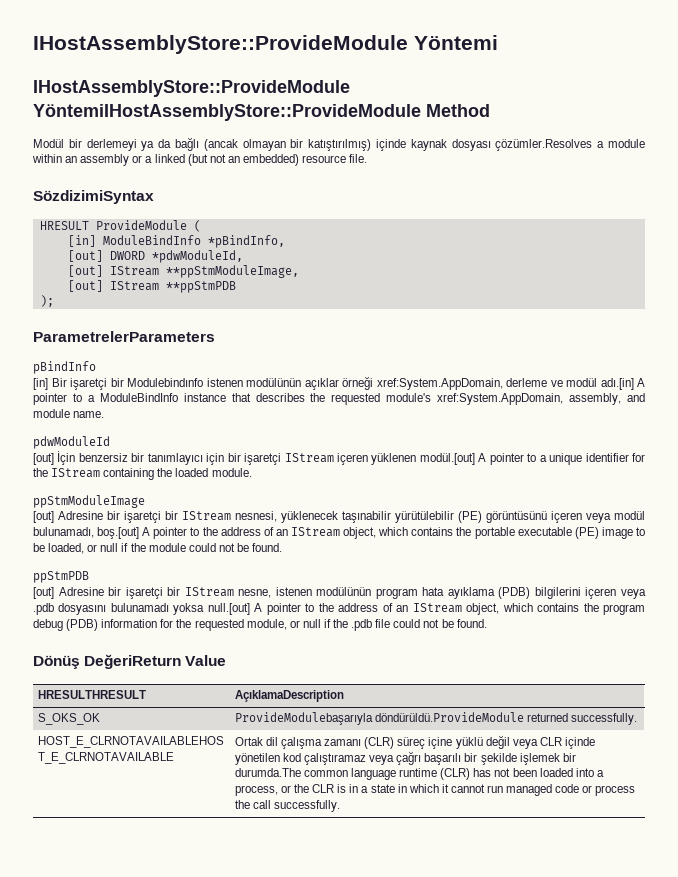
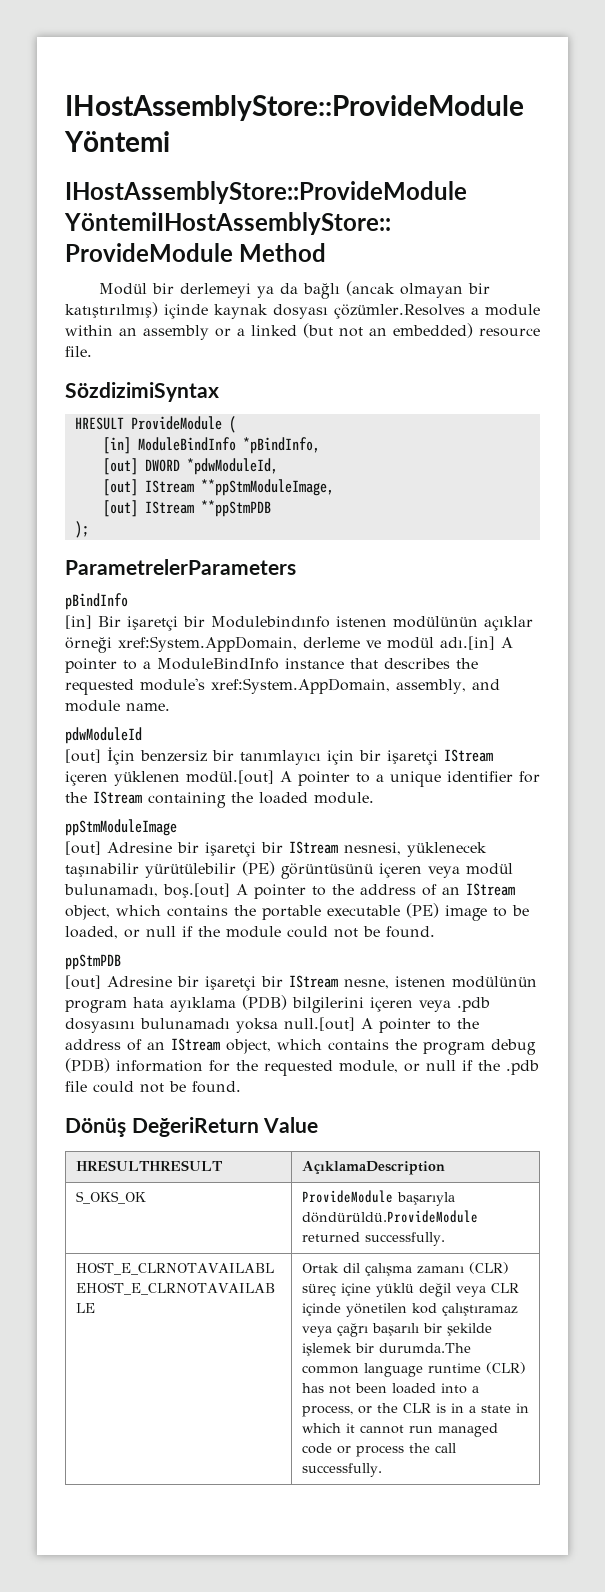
[234,712,373,725] ProvideModulebaşarıyla -> [301,1190,455,1206] ProvideModule başarıyla

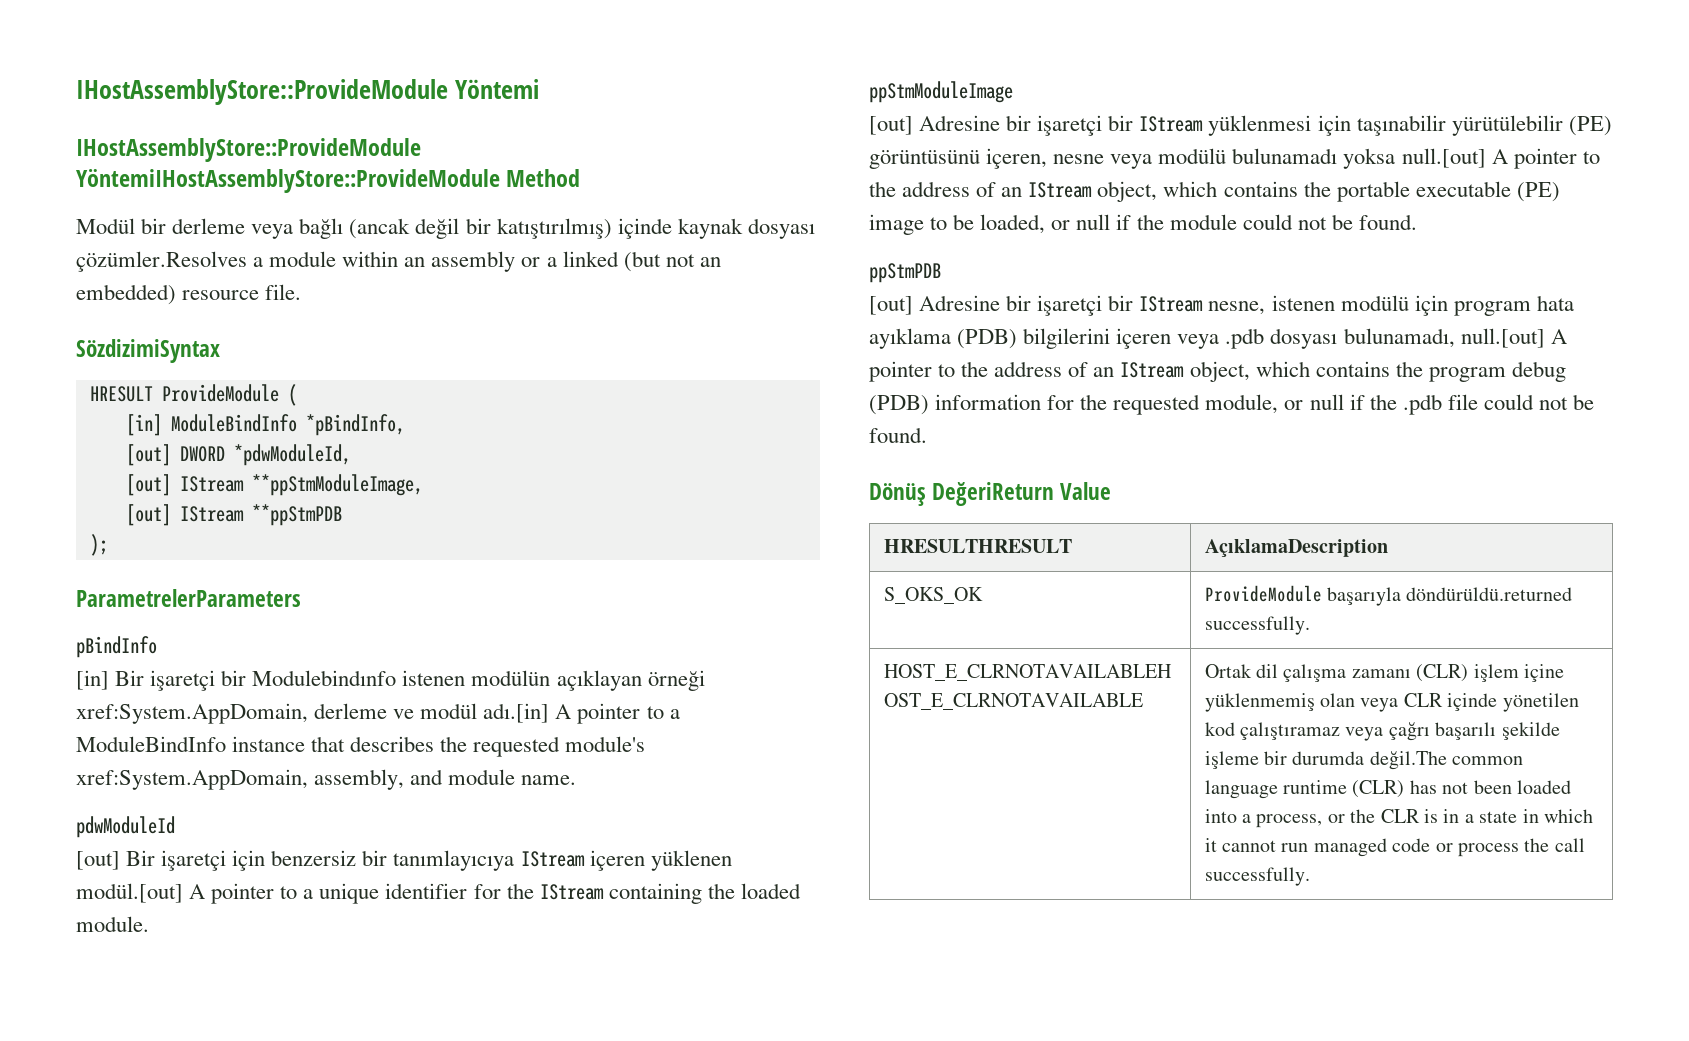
[179,283,298,298] derlemeyi ya da -> [172,218,294,239] derleme veya
[399,283,463,298] olmayan -> [415,218,460,239] değil
[393,616,533,631] modülünün açıklar -> [471,670,642,691] modülün açıklayan
[107,747,438,765] İçin benzersiz bir tanımlayıcı için bir işaretçi -> [126,850,515,871] Bir işaretçi için benzersiz bir tanımlayıcıya
[344,842,487,857] nesnesi, yüklenecek -> [1208,115,1351,136] yüklenmesi için
[379,863,513,878] [64,883,230,898] içeren veya modül bulunamadı, boş.[out] -> [986,148,1486,169] içeren, nesne veya modülü bulunamadı yoksa null.[out]
[452,976,537,988] modülünün -> [1340,295,1448,316] modülü için
[65,1018,278,1033] dosyasını bulunamadı yoksa -> [1270,328,1455,349] dosyası bulunamadı,
[301,1210,478,1223] [301,1232,360,1242] döndürüldü.ProvideModule returned -> [1406,587,1573,601] döndürüldü.returned
[301,1283,451,1297] süreç içine yüklü değil -> [1473,664,1564,682] [1204,693,1355,712] işlem içine yüklenmemiş olan
[422,1323,492,1336] [301,1343,471,1356] bir şekilde işlemek bir durumda.The -> [1501,722,1560,740] [1204,751,1447,770] şekilde işleme bir durumda değil.The

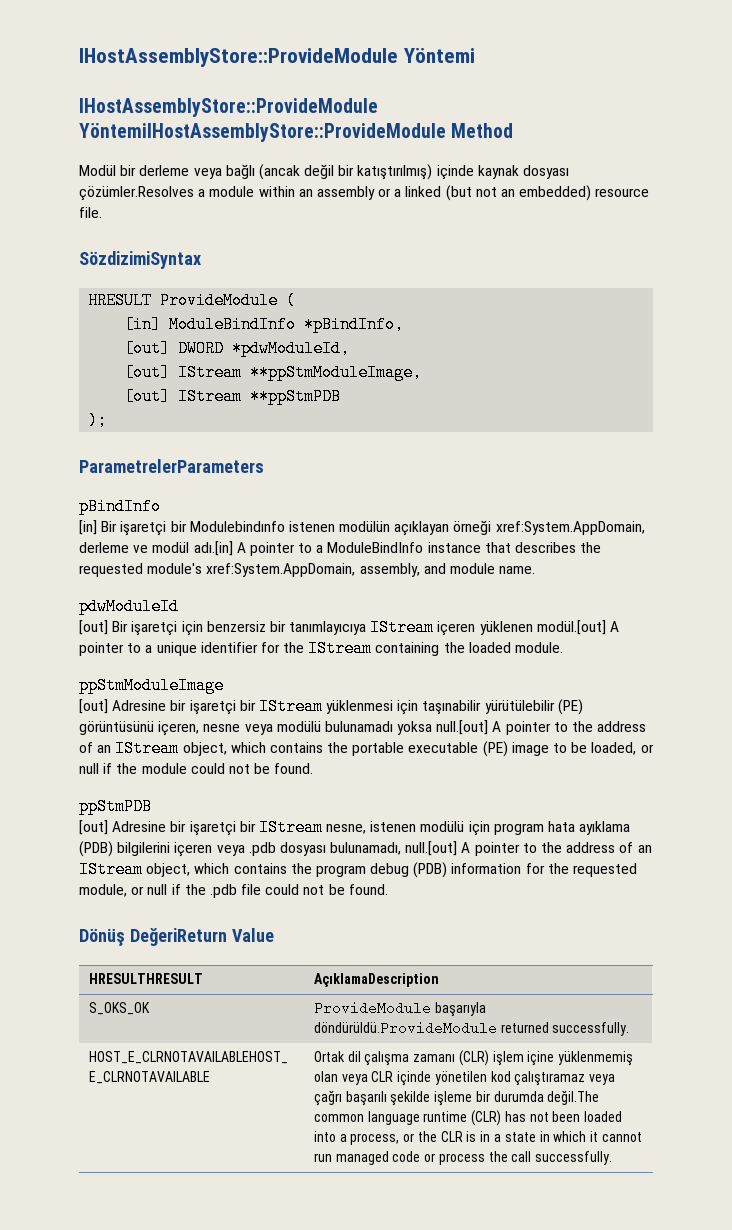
[1406,587,1573,601] döndürüldü.returned -> [313,1021,549,1035] döndürüldü.ProvideModule returned

